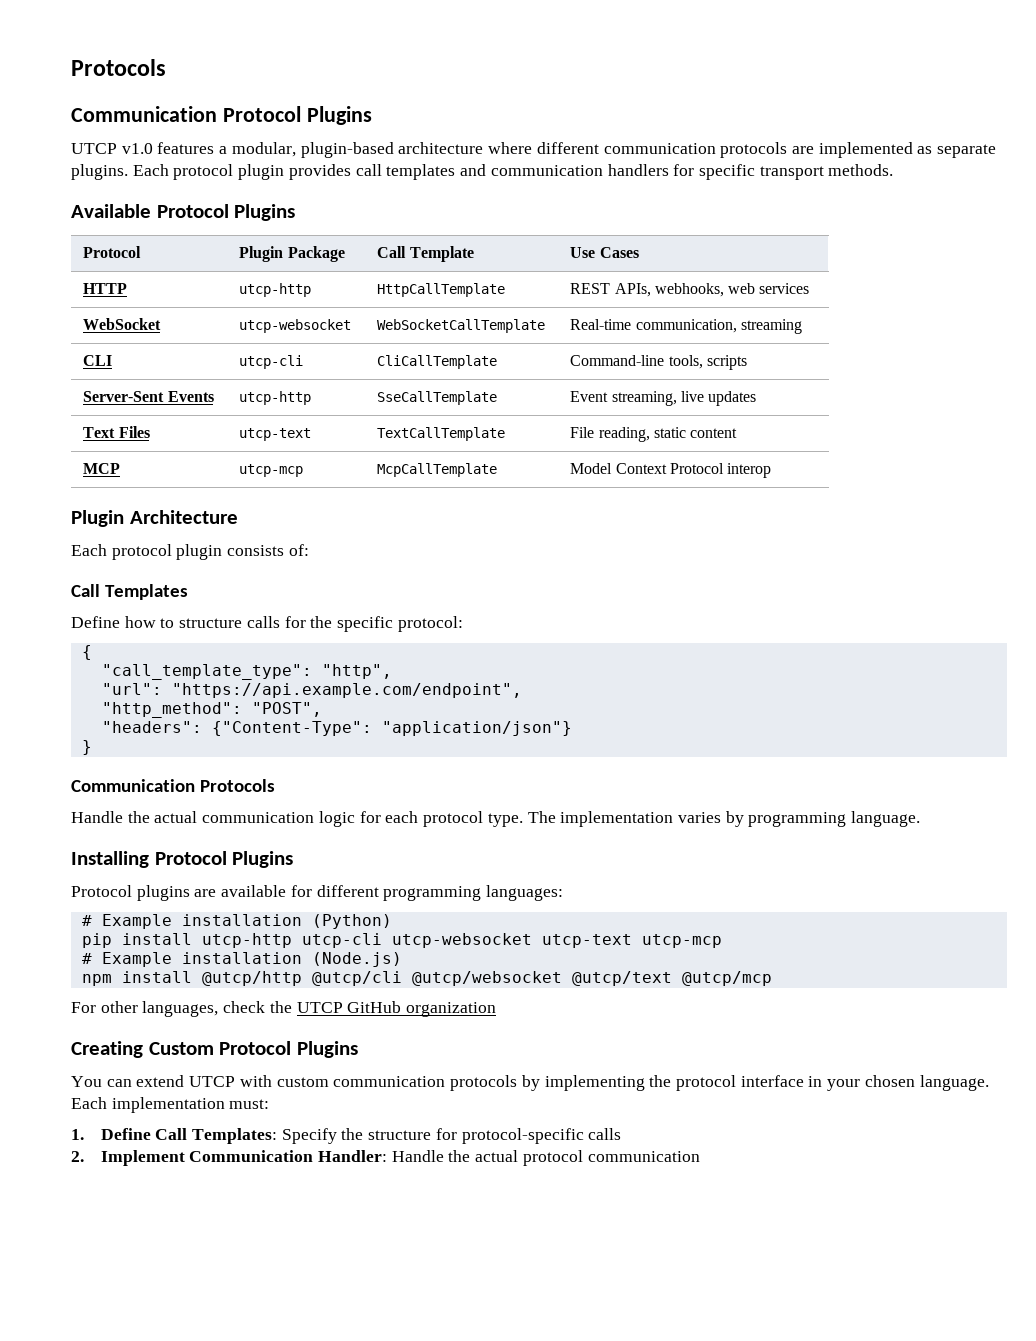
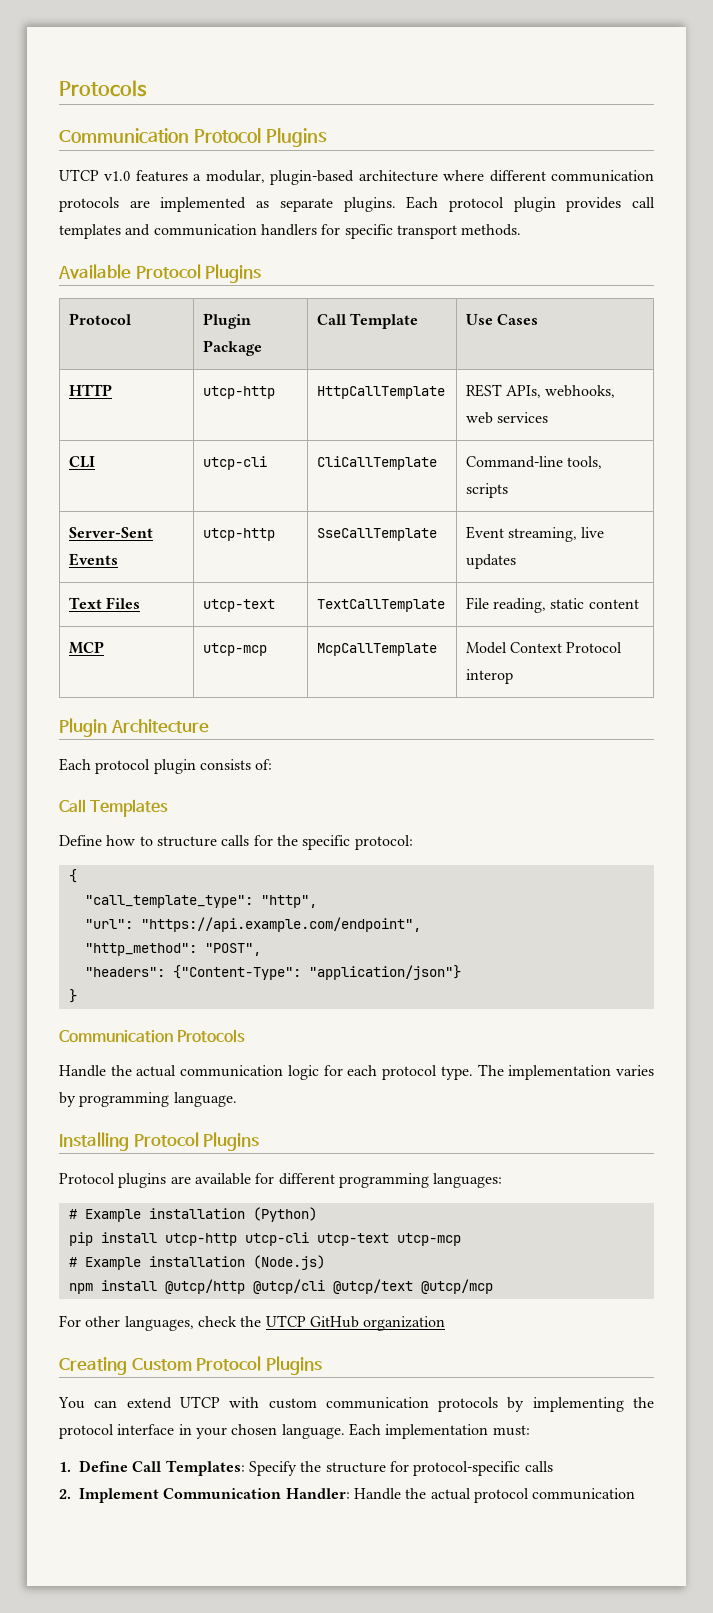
[83,318,162,330] [239,319,352,333] [377,319,546,333] [570,319,802,334] // WebSocket | utcp-websocket | WebSocketCallTemplate | Real-time communication, streaming -> (548, 417) none
[391,933,532,948] utcp-websocket -> (309, 1239) none
[411,971,562,986] @utcp/websocket -> (325, 1286) none

